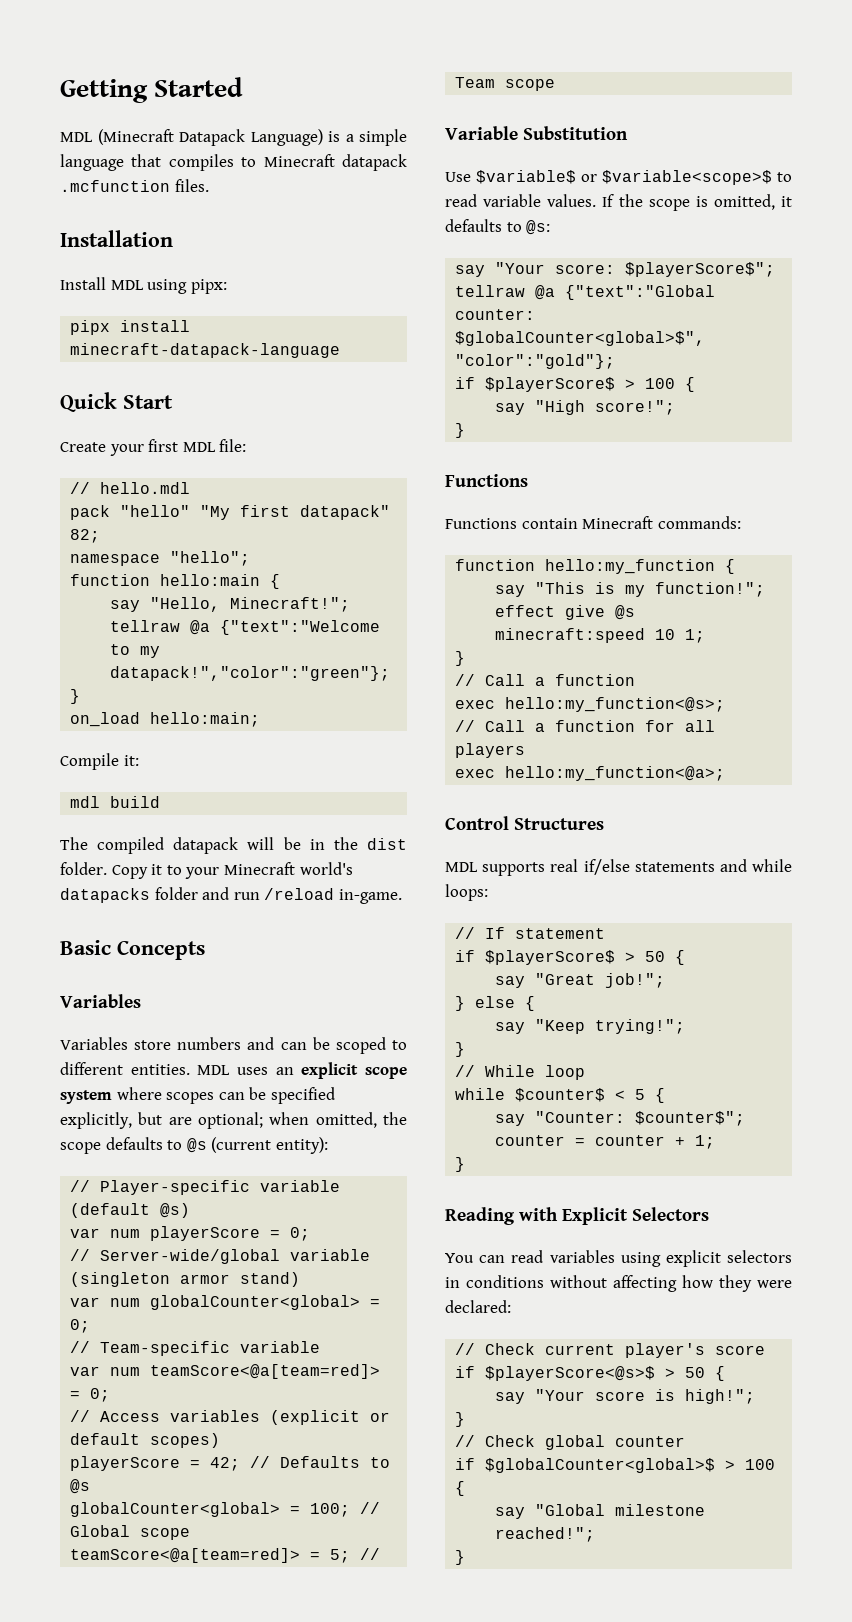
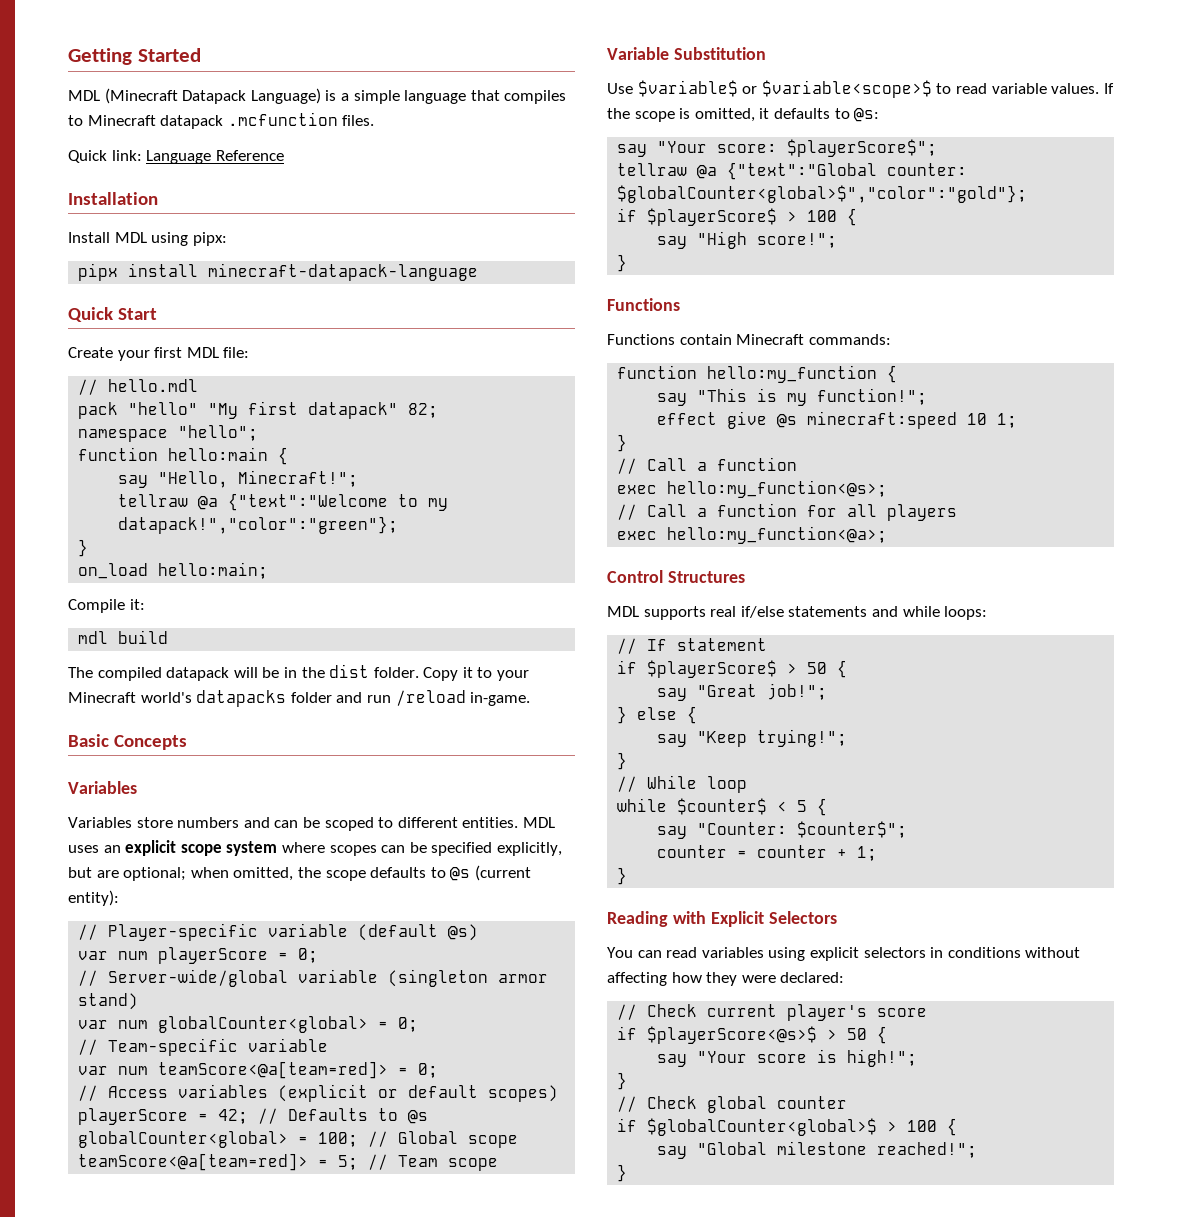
(209, 185) none -> [68,150,284,164] // Quick link: Language Reference

